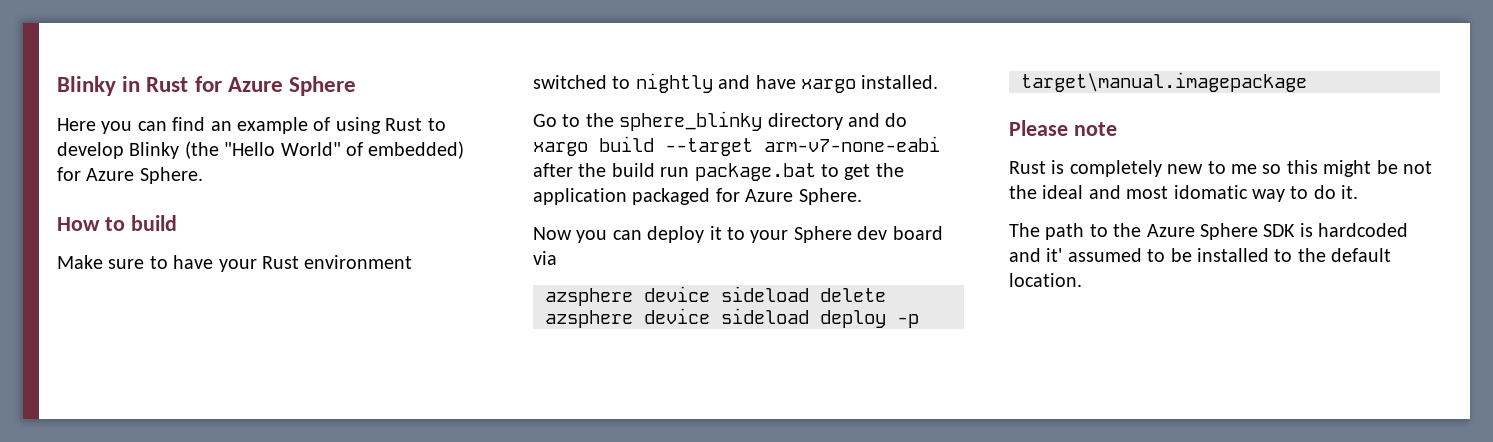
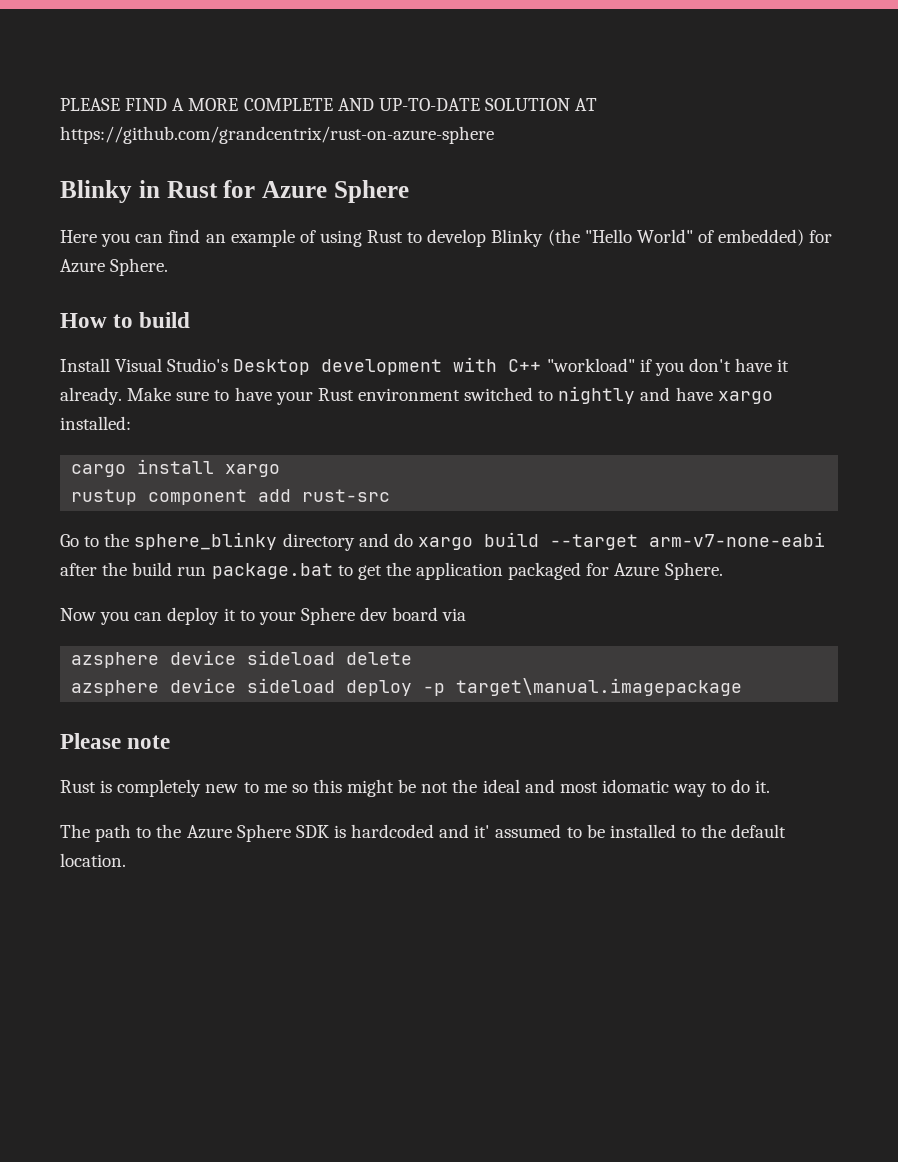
(57, 86) none -> [60,98,598,111] [60,126,494,144] PLEASE FIND A MORE COMPLETE AND UP-TO-DATE SOLUTION AT https://github.com/grandcentrix/rust-on-azure-sphere //
(177, 223) none -> [60,357,790,376] [60,387,122,405] Install Visual Studio's Desktop development with C++ "workload" if you don't have it already.
[861,75,939,89] installed. -> [60,416,131,430] [71,459,281,477] [71,489,391,505] installed: // cargo install xargo // rustup component add rust-src

